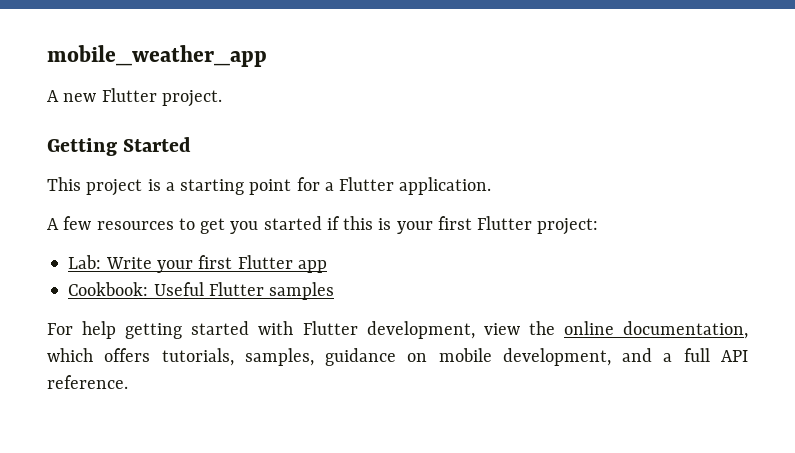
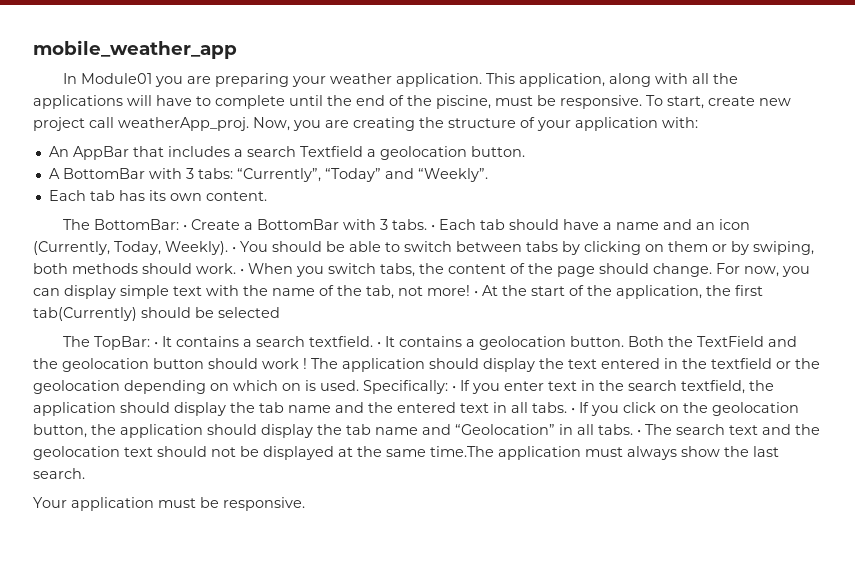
[47,88,222,107] [47,137,192,156] [47,177,492,196] [47,216,599,235] [68,255,327,273] [68,282,335,300] [47,321,749,339] [47,348,748,366] [47,375,128,389] A new Flutter project. // Getting Started // This project is a starting point for a Flutter application. // A few resources to get you started if this is your first Flutter project: // Lab: Write your first Flutter app // Cookbook: Useful Flutter samples // For help getting started with Flutter development, view the online documentation, which offers tutorials, samples, guidance on mobile development, and a full API reference. -> [63,73,739,87] [33,95,791,109] [33,117,698,131] [48,146,525,160] [48,168,488,182] [48,190,267,201] [63,219,751,230] [33,241,814,255] [33,263,810,277] [33,285,763,299] [33,307,280,321] [63,336,798,350] [33,358,820,372] [33,380,774,394] [33,402,799,416] [33,424,820,438] [33,446,779,460] [33,468,85,479] [33,497,305,511] In Module01 you are preparing your weather application. This application, along with all the applications will have to complete until the end of the piscine, must be responsive. To start, create new project call weatherApp_proj. Now, you are creating the structure of your application with: // An AppBar that includes a search Textfield a geolocation button. // A BottomBar with 3 tabs: “Currently”, “Today” and “Weekly”. // Each tab has its own content. // The BottomBar: • Create a BottomBar with 3 tabs. • Each tab should have a name and an icon (Currently, Today, Weekly). • You should be able to switch between tabs by clicking on them or by swiping, both methods should work. • When you switch tabs, the content of the page should change. For now, you can display simple text with the name of the tab, not more! • At the start of the application, the first tab(Currently) should be selected // The TopBar: • It contains a search textfield. • It contains a geolocation button. Both the TextField and the geolocation button should work ! The application should display the text entered in the textfield or the geolocation depending on which on is used. Specifically: • If you enter text in the search textfield, the application should display the tab name and the entered text in all tabs. • If you click on the geolocation button, the application should display the tab name and “Geolocation” in all tabs. • The search text and the geolocation text should not be displayed at the same time.The application must always show the last search. // Your application must be responsive.

